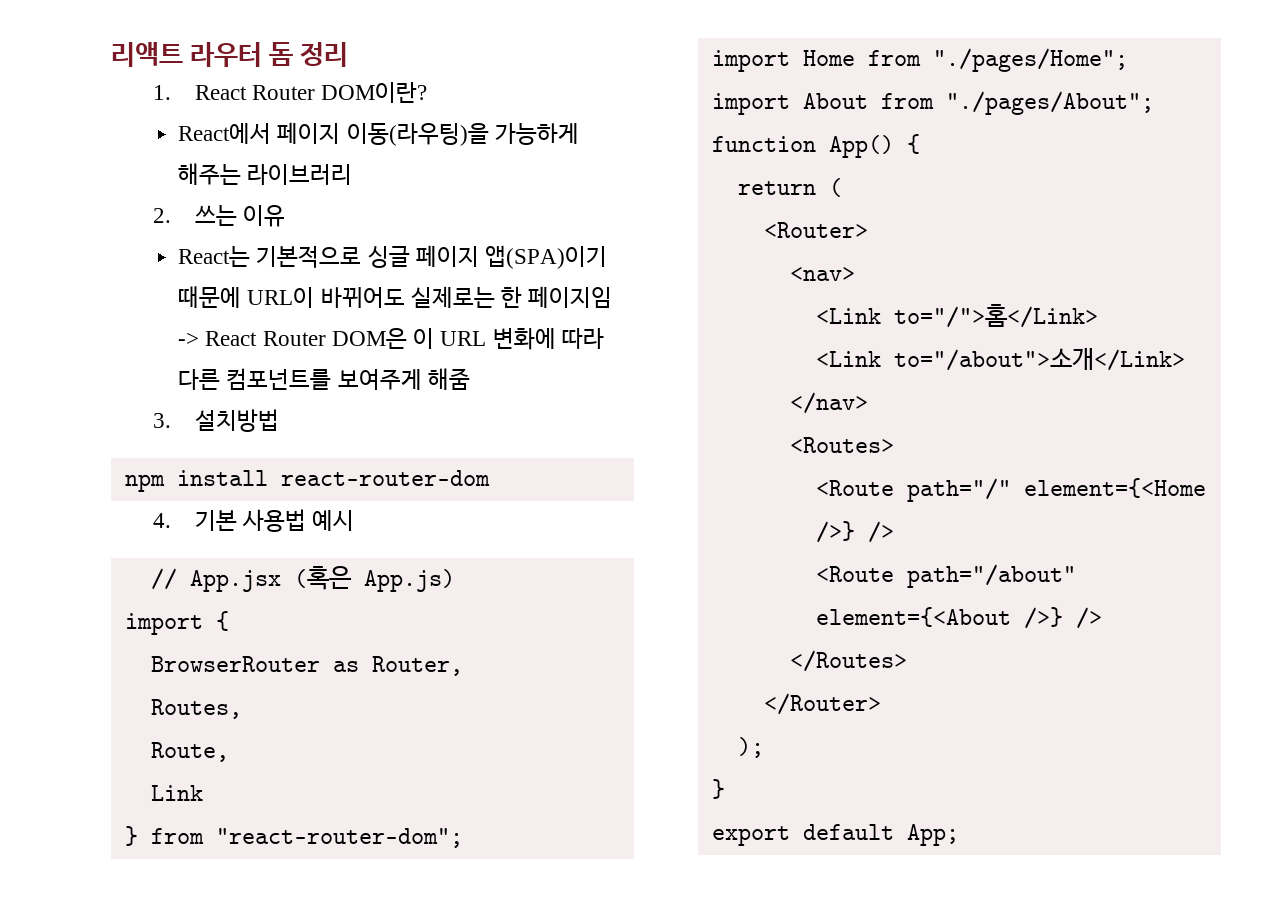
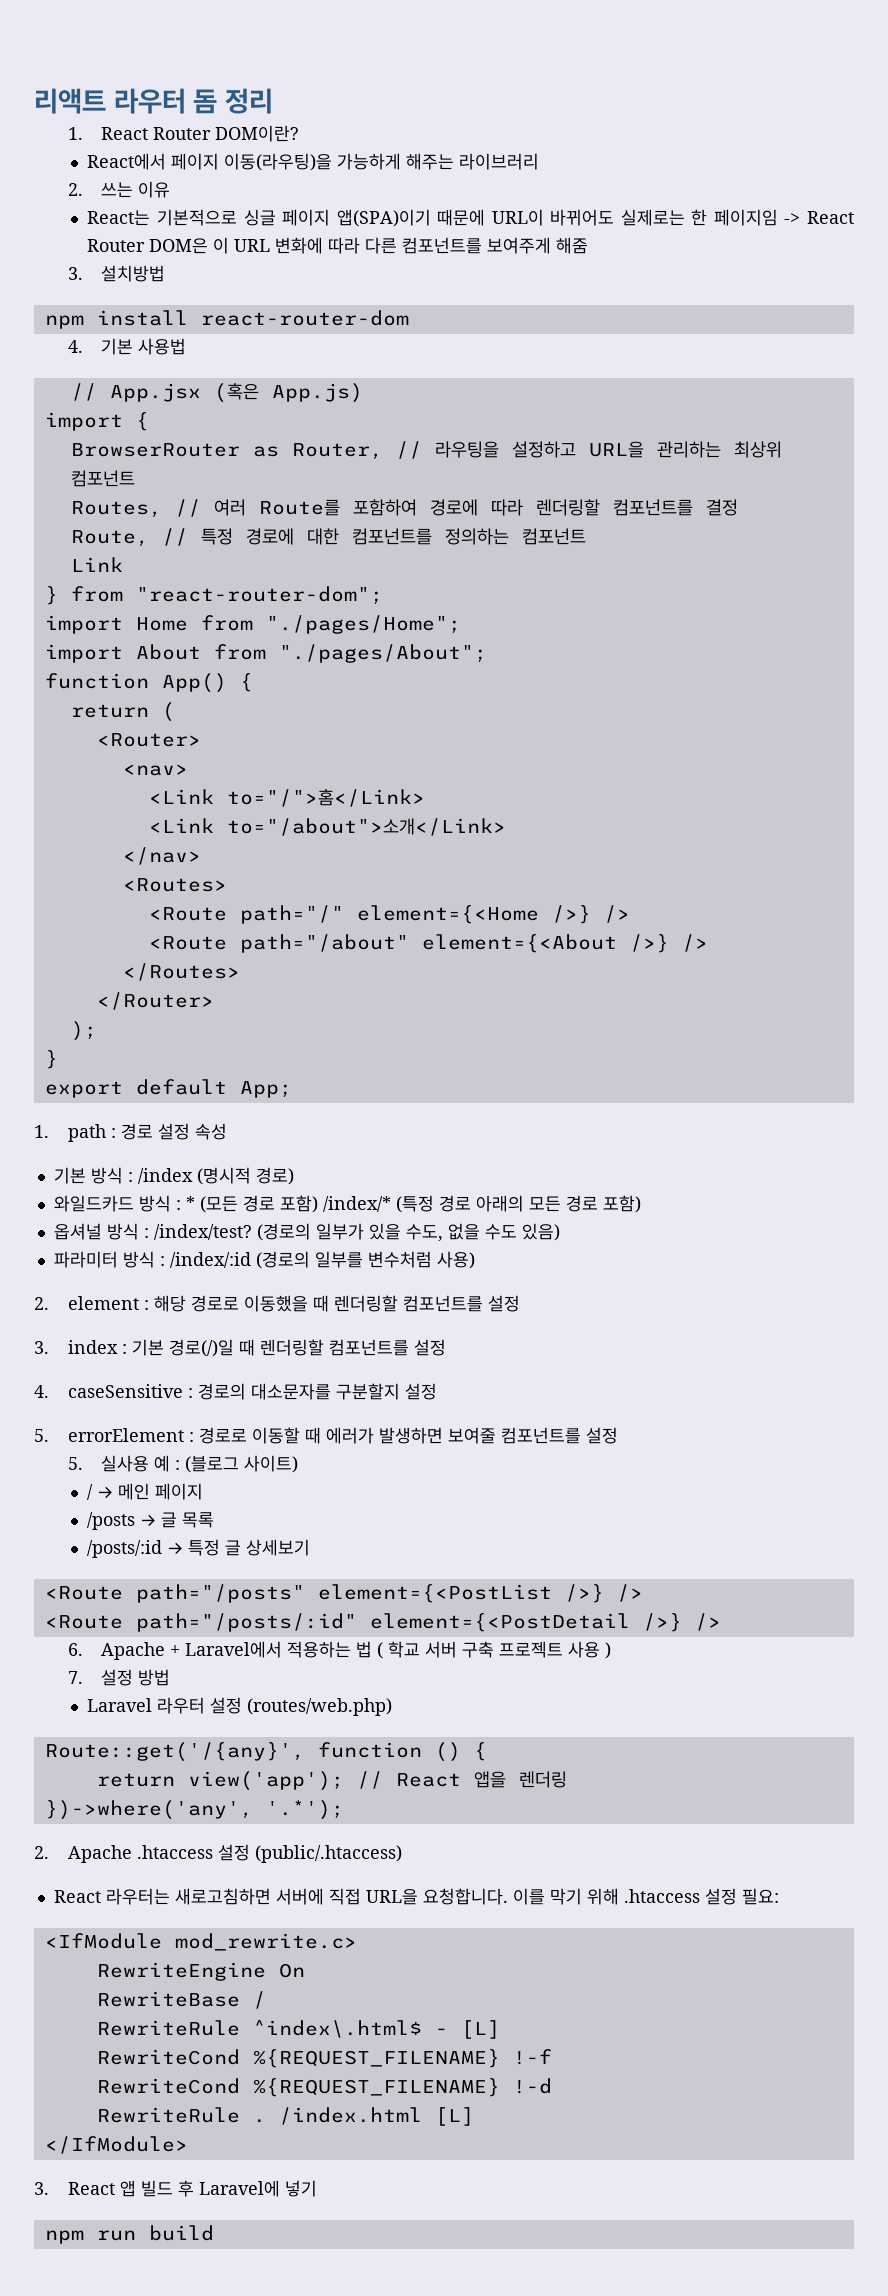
[312,510,355,531] 예시 -> (187, 346) none
[150,699,242,719] [150,742,229,762] // Routes, // Route, -> [395,441,782,459] [70,470,135,487] [70,499,738,518] [70,528,586,547] // 라우팅을 설정하고 URL을 관리하는 최상위 컴포넌트 // Routes, // 여러 Route를 포함하여 경로에 따라 렌더링할 컴포넌트를 결정 // Route, // 특정 경로에 대한 컴포넌트를 정의하는 컴포넌트
(959, 835) none -> [34,1123,227,1142] [53,1167,294,1185] [53,1195,641,1213] [53,1223,560,1242] [53,1251,475,1269] [34,1295,520,1312] [34,1339,446,1357] [34,1383,437,1400] [34,1427,618,1444] [67,1455,299,1473] [87,1483,204,1500] [87,1512,215,1530] [87,1539,311,1558] [44,1584,643,1603] [44,1613,721,1632] [67,1641,612,1660] [67,1669,171,1686] [87,1697,393,1716] [44,1742,487,1762] [96,1771,567,1791] [44,1800,344,1820] [34,1844,402,1863] [53,1888,779,1905] [44,1933,357,1951] [96,1962,305,1981] [96,1991,266,2009] [96,2020,500,2039] [96,2049,552,2068] [96,2078,552,2097] [96,2107,474,2126] [44,2136,188,2154] [34,2180,317,2197] [44,2225,214,2244] // 1. path : 경로 설정 속성 // 기본 방식 : /index (명시적 경로) // 와일드카드 방식 : * (모든 경로 포함) /index/* (특정 경로 아래의 모든 경로 포함) // 옵셔널 방식 : /index/test? (경로의 일부가 있을 수도, 없을 수도 있음) // 파라미터 방식 : /index/:id (경로의 일부를 변수처럼 사용) // 2. element : 해당 경로로 이동했을 때 렌더링할 컴포넌트를 설정 // 3. index : 기본 경로(/)일 때 렌더링할 컴포넌트를 설정 // 4. caseSensitive : 경로의 대소문자를 구분할지 설정 // 5. errorElement : 경로로 이동할 때 에러가 발생하면 보여줄 컴포넌트를 설정 // 5. 실사용 예 : (블로그 사이트) // / → 메인 페이지 // /posts → 글 목록 // /posts/:id → 특정 글 상세보기 // <Route path="/posts" element={<PostList />} /> // <Route path="/posts/:id" element={<PostDetail />} /> // 6. Apache + Laravel에서 적용하는 법 ( 학교 서버 구축 프로젝트 사용 ) // 7. 설정 방법 // Laravel 라우터 설정 (routes/web.php) // Route::get('/{any}', function () { // return view('app'); // React 앱을 렌더링 // })->where('any', '.*'); // 2. Apache .htaccess 설정 (public/.htaccess) // React 라우터는 새로고침하면 서버에 직접 URL을 요청합니다. 이를 막기 위해 .htaccess 설정 필요: // <IfModule mod_rewrite.c> // RewriteEngine On // RewriteBase / // RewriteRule ^index\.html$ - [L] // RewriteCond %{REQUEST_FILENAME} !-f // RewriteCond %{REQUEST_FILENAME} !-d // RewriteRule . /index.html [L] // </IfModule> // 3. React 앱 빌드 후 Laravel에 넣기 // npm run build

